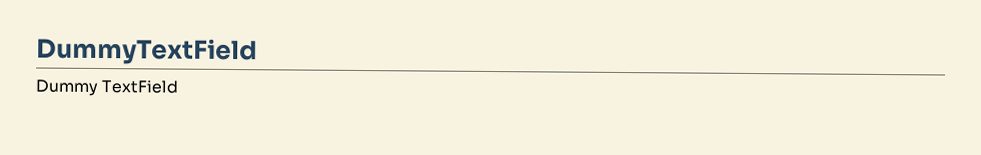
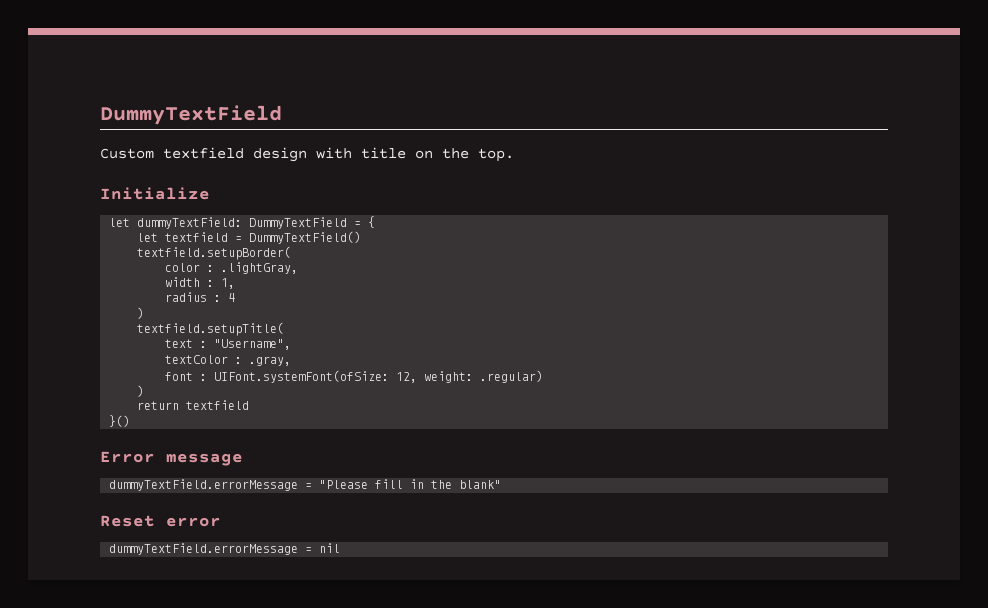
[35,79,179,96] Dummy TextField -> [100,147,514,162] [100,187,210,200] [109,216,376,229] [137,231,362,244] [137,246,292,260] [165,262,299,274] [165,277,236,289] [165,292,236,302] [137,307,145,319] [137,322,285,336] [165,339,292,350] [165,355,292,366] [165,370,544,383] [137,385,145,397] [137,400,250,410] [109,415,131,427] [100,451,243,466] [109,479,502,491] [100,515,221,527] [109,543,341,555] Custom textfield design with title on the top. // Initialize // let dummyTextField: DummyTextField = { // let textfield = DummyTextField() // textfield.setupBorder( // color : .lightGray, // width : 1, // radius : 4 // ) // textfield.setupTitle( // text : "Username", // textColor : .gray, // font : UIFont.systemFont(ofSize: 12, weight: .regular) // ) // return textfield // }() // Error message // dummyTextField.errorMessage = "Please fill in the blank" // Reset error // dummyTextField.errorMessage = nil

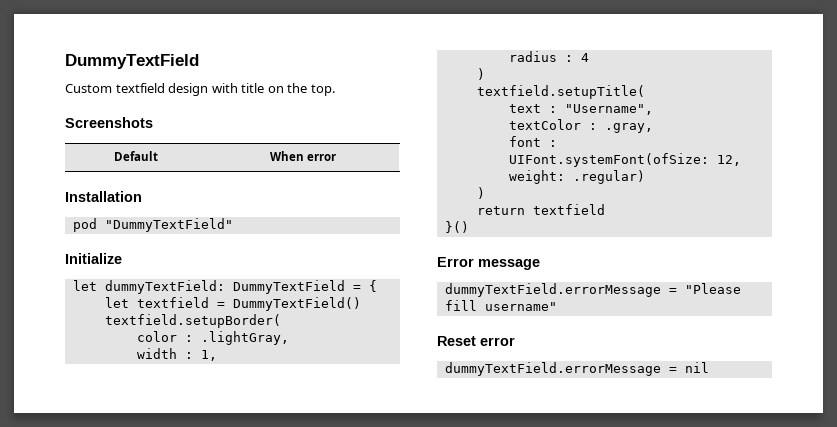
(514, 155) none -> [65,117,153,128] [114,151,158,161] [269,151,337,161] [65,191,142,202] [72,218,233,232] // Screenshots // Default | When error // Installation // pod "DummyTextField"
[410,479,502,489] in the blank" -> [484,302,557,311] username"

